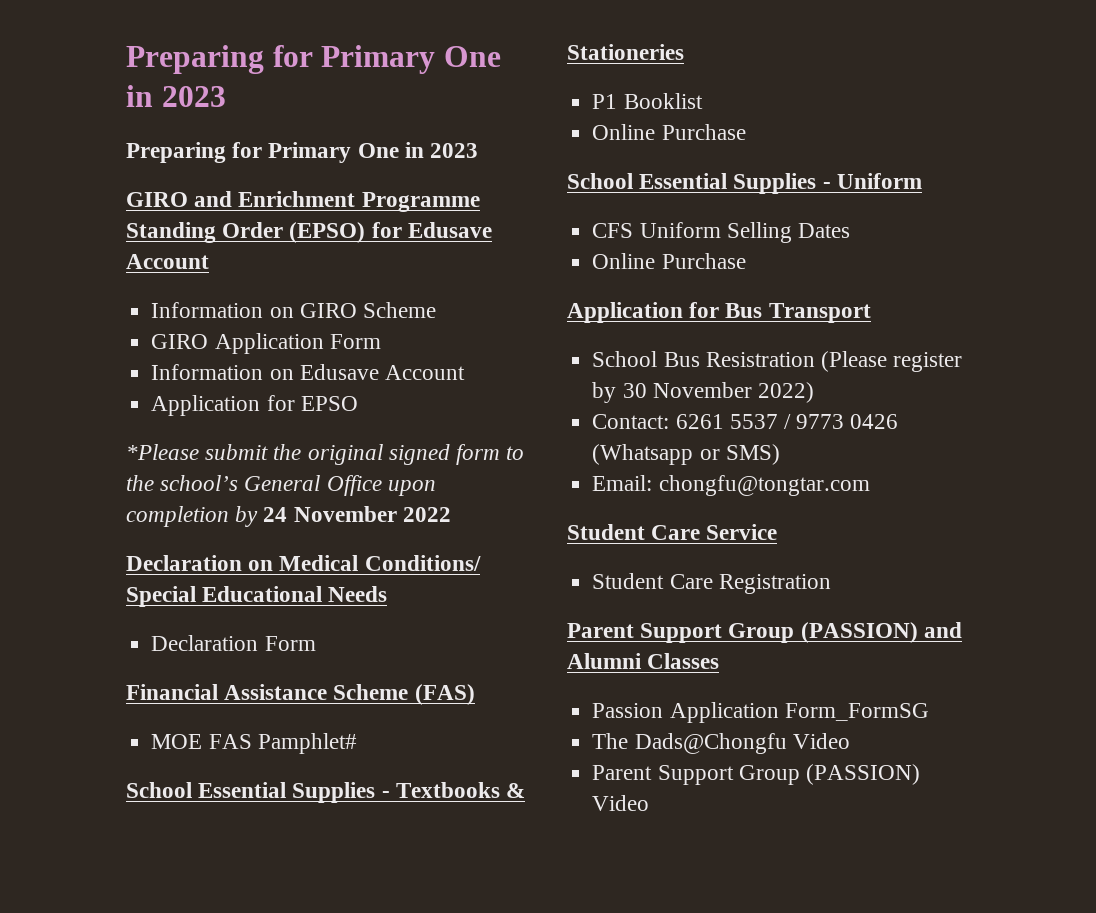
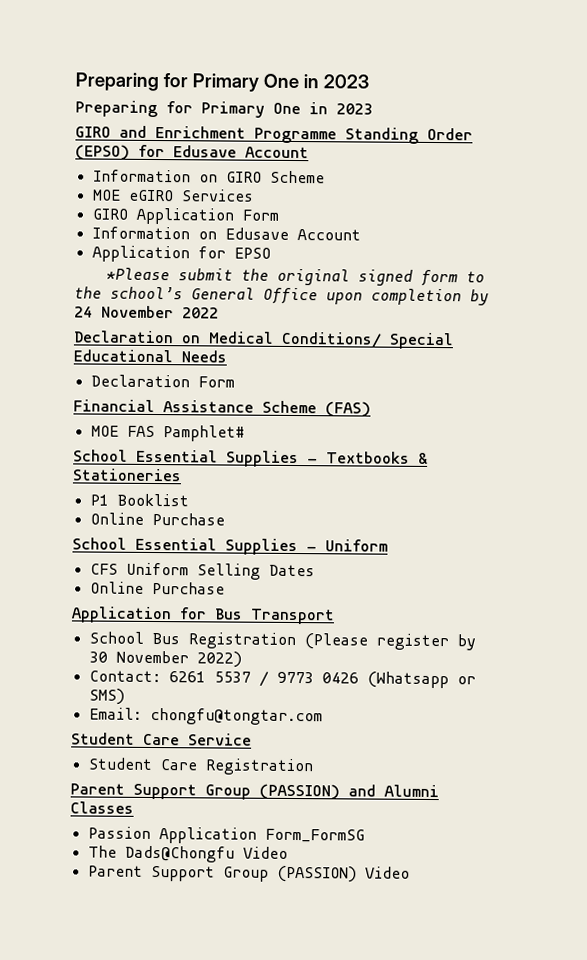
(436, 310) none -> [91,189,254,202] // MOE eGIRO Services
[705,352,815,367] Resistration -> [187,632,296,650] Registration

